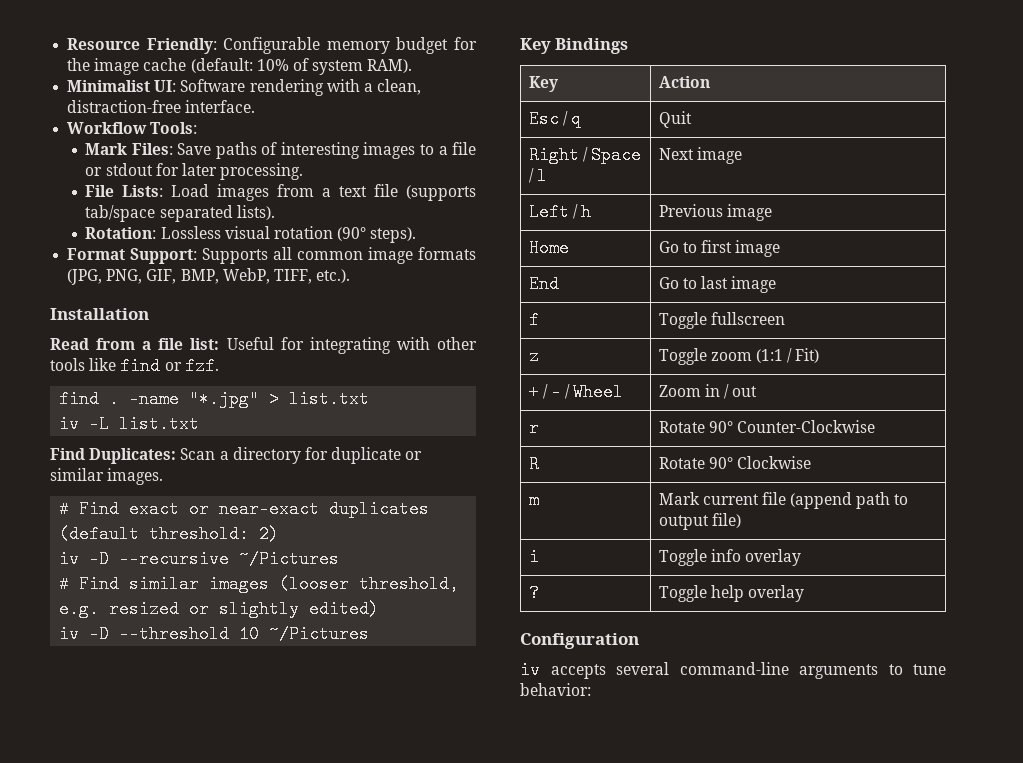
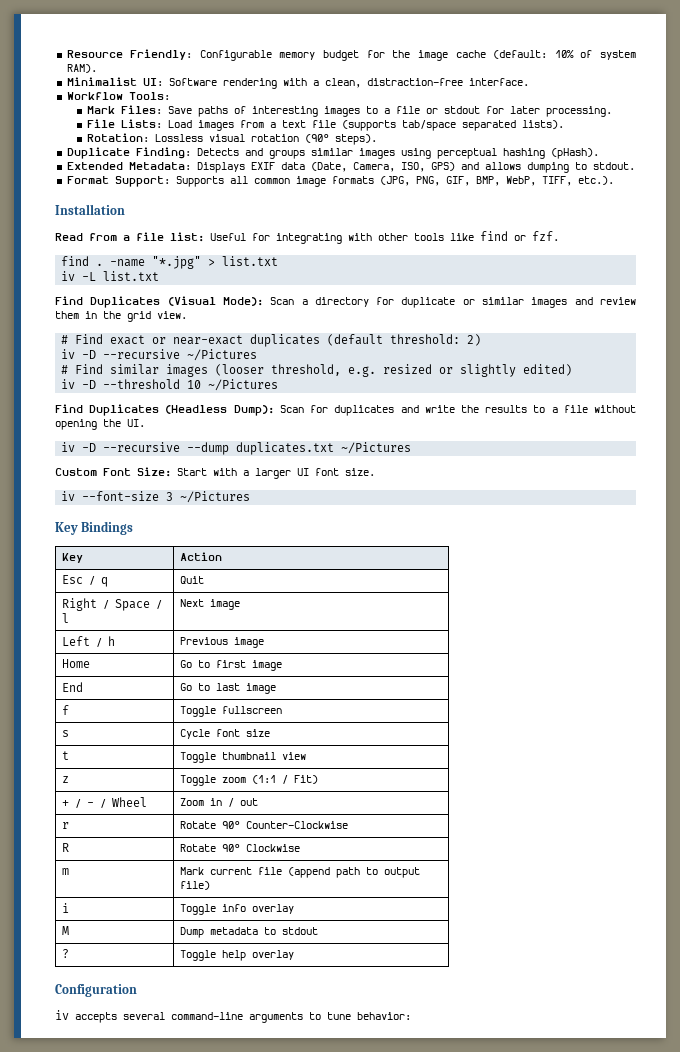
(417, 235) none -> [66,147,599,159] [66,162,635,173] // Duplicate Finding: Detects and groups similar images using perceptual hashing (pHash). // Extended Metadata: Displays EXIF data (Date, Camera, ISO, GPS) and allows dumping to stdout.
[89,448,177,464] Duplicates: -> [90,296,263,308] Duplicates (Visual Mode):
[107,468,164,485] images. -> [531,297,636,308] [55,311,187,322] images and review them in the grid view.
(370, 634) none -> [55,404,637,416] [55,419,145,430] [61,442,412,455] [55,467,375,479] [61,491,251,503] // Find Duplicates (Headless Dump): Scan for duplicates and write the results to a file without opening the UI. // iv -D --recursive --dump duplicates.txt ~/Pictures // Custom Font Size: Start with a larger UI font size. // iv --font-size 3 ~/Pictures
(785, 318) none -> [62,730,70,737] [180,729,271,739] [62,751,70,760] [180,752,307,763] // s | Cycle font size // t | Toggle thumbnail view
(801, 557) none -> [62,926,70,935] [180,927,319,938] // M | Dump metadata to stdout

